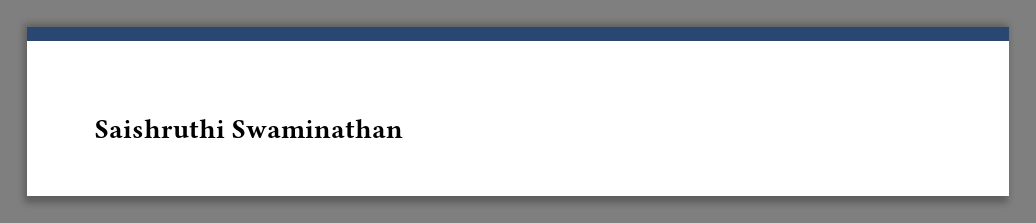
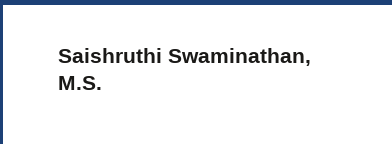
[232,119,404,138] Swaminathan -> [168,48,311,66] [58,76,102,90] Swaminathan, M.S.

